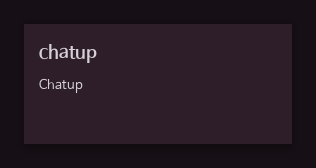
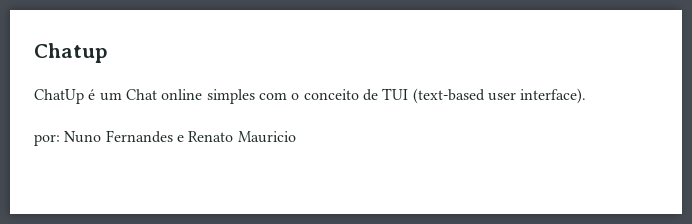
[39,44,97,63] [39,78,83,93] chatup // Chatup -> [34,43,108,63] [34,88,587,104] [34,130,296,146] Chatup // ChatUp é um Chat online simples com o conceito de TUI (text-based user interface). // por: Nuno Fernandes e Renato Mauricio

